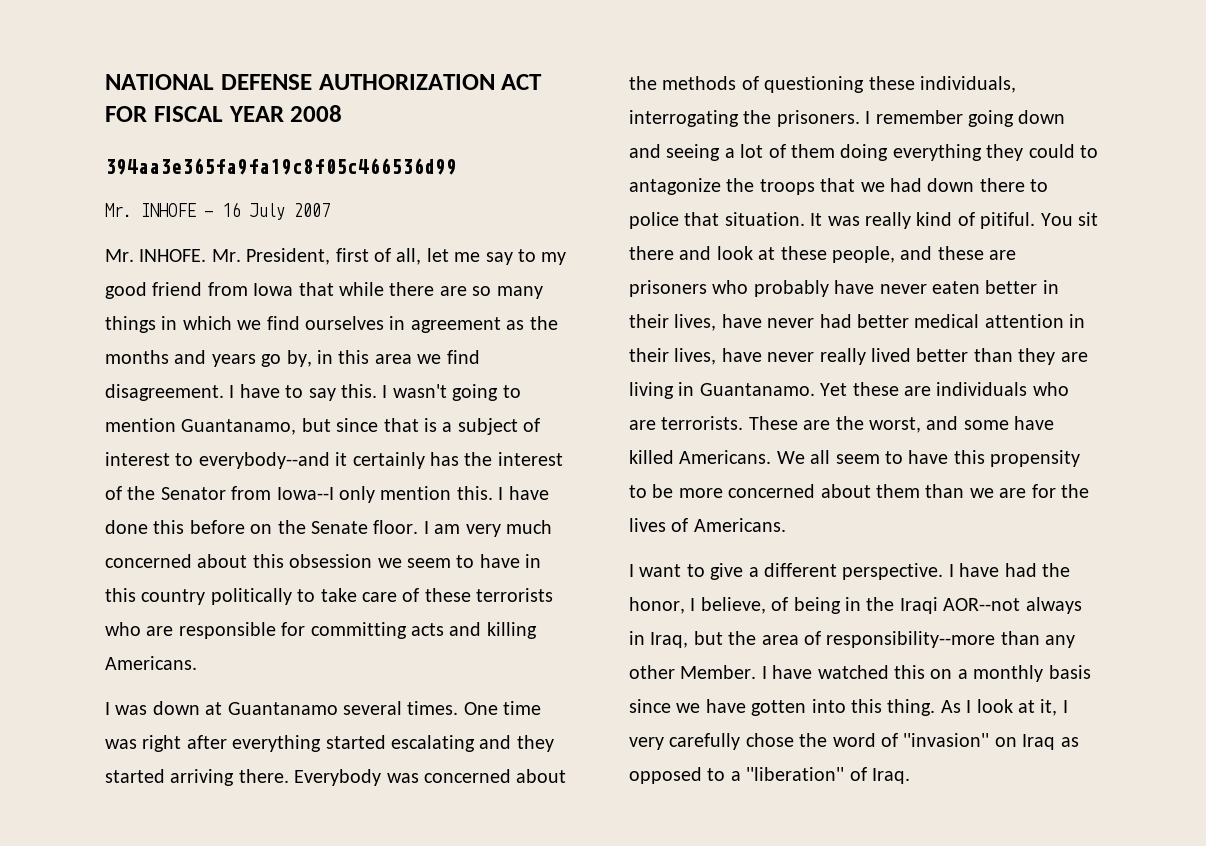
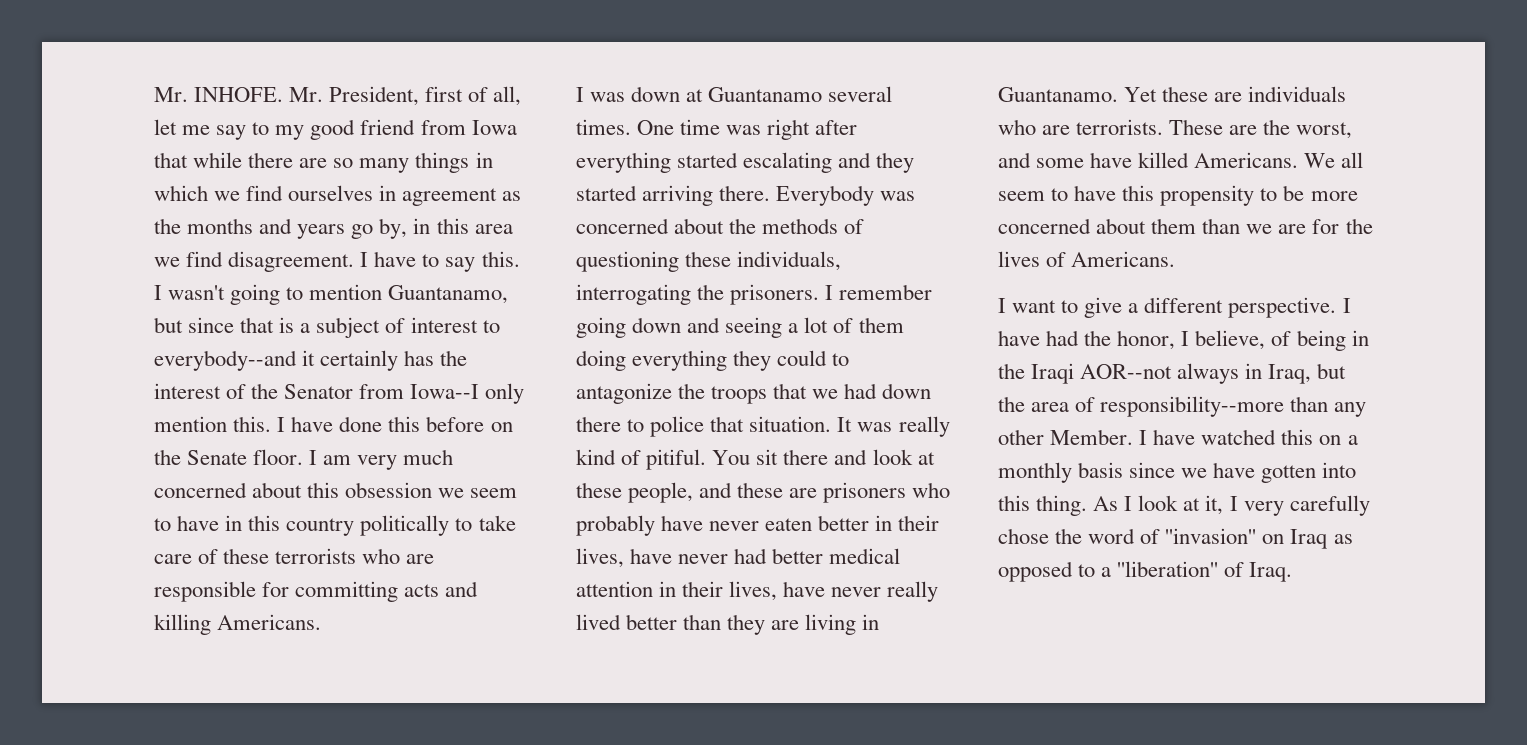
[105,74,543,90] [105,105,343,122] [105,158,457,175] [105,202,330,220] NATIONAL DEFENSE AUTHORIZATION ACT FOR FISCAL YEAR 2008 // 394aa3e365fa9fa19c8f05c466536d99 // Mr. INHOFE — 16 July 2007 // -> (154, 94) none

